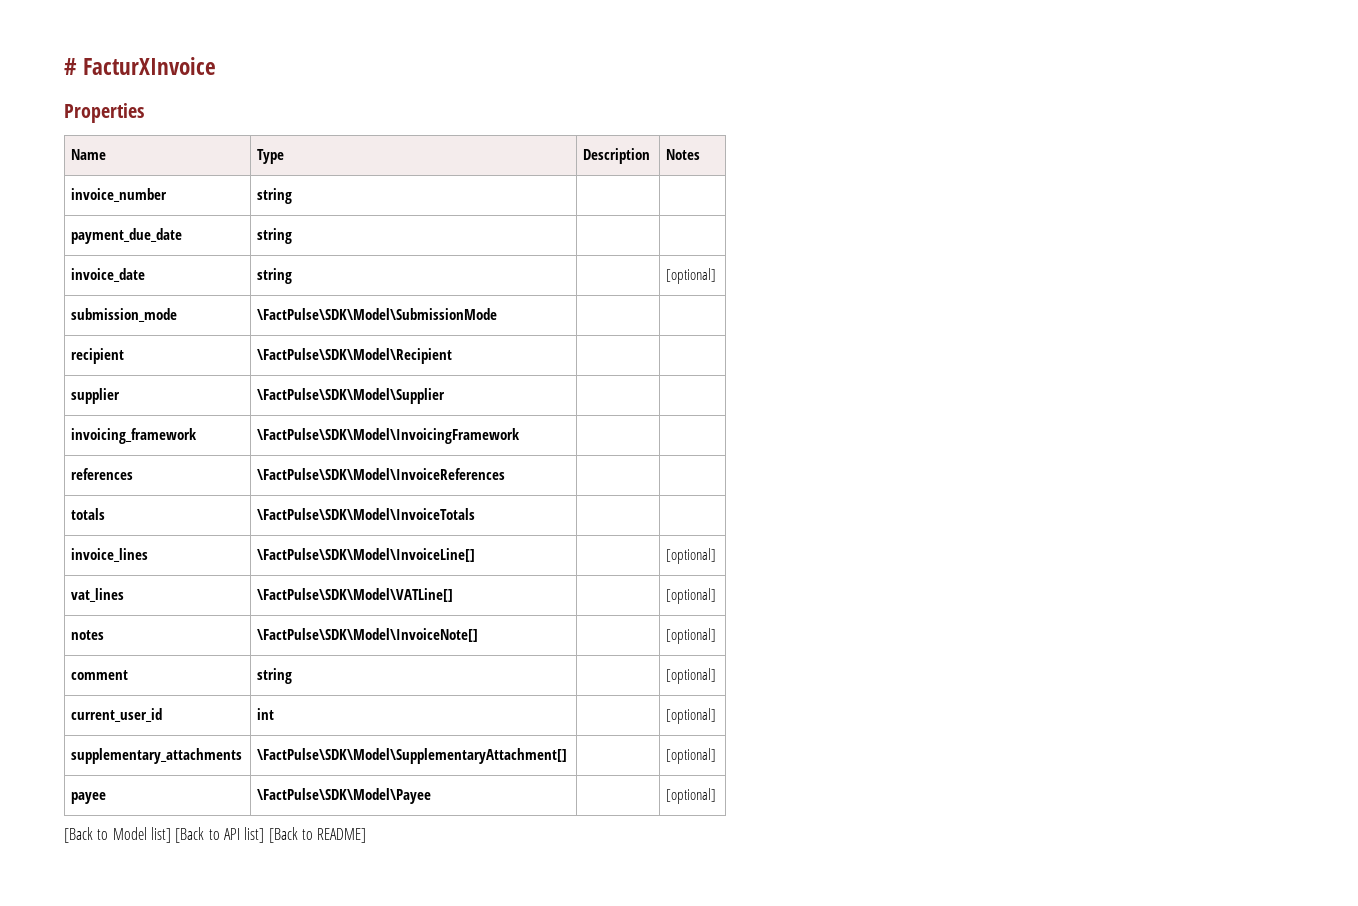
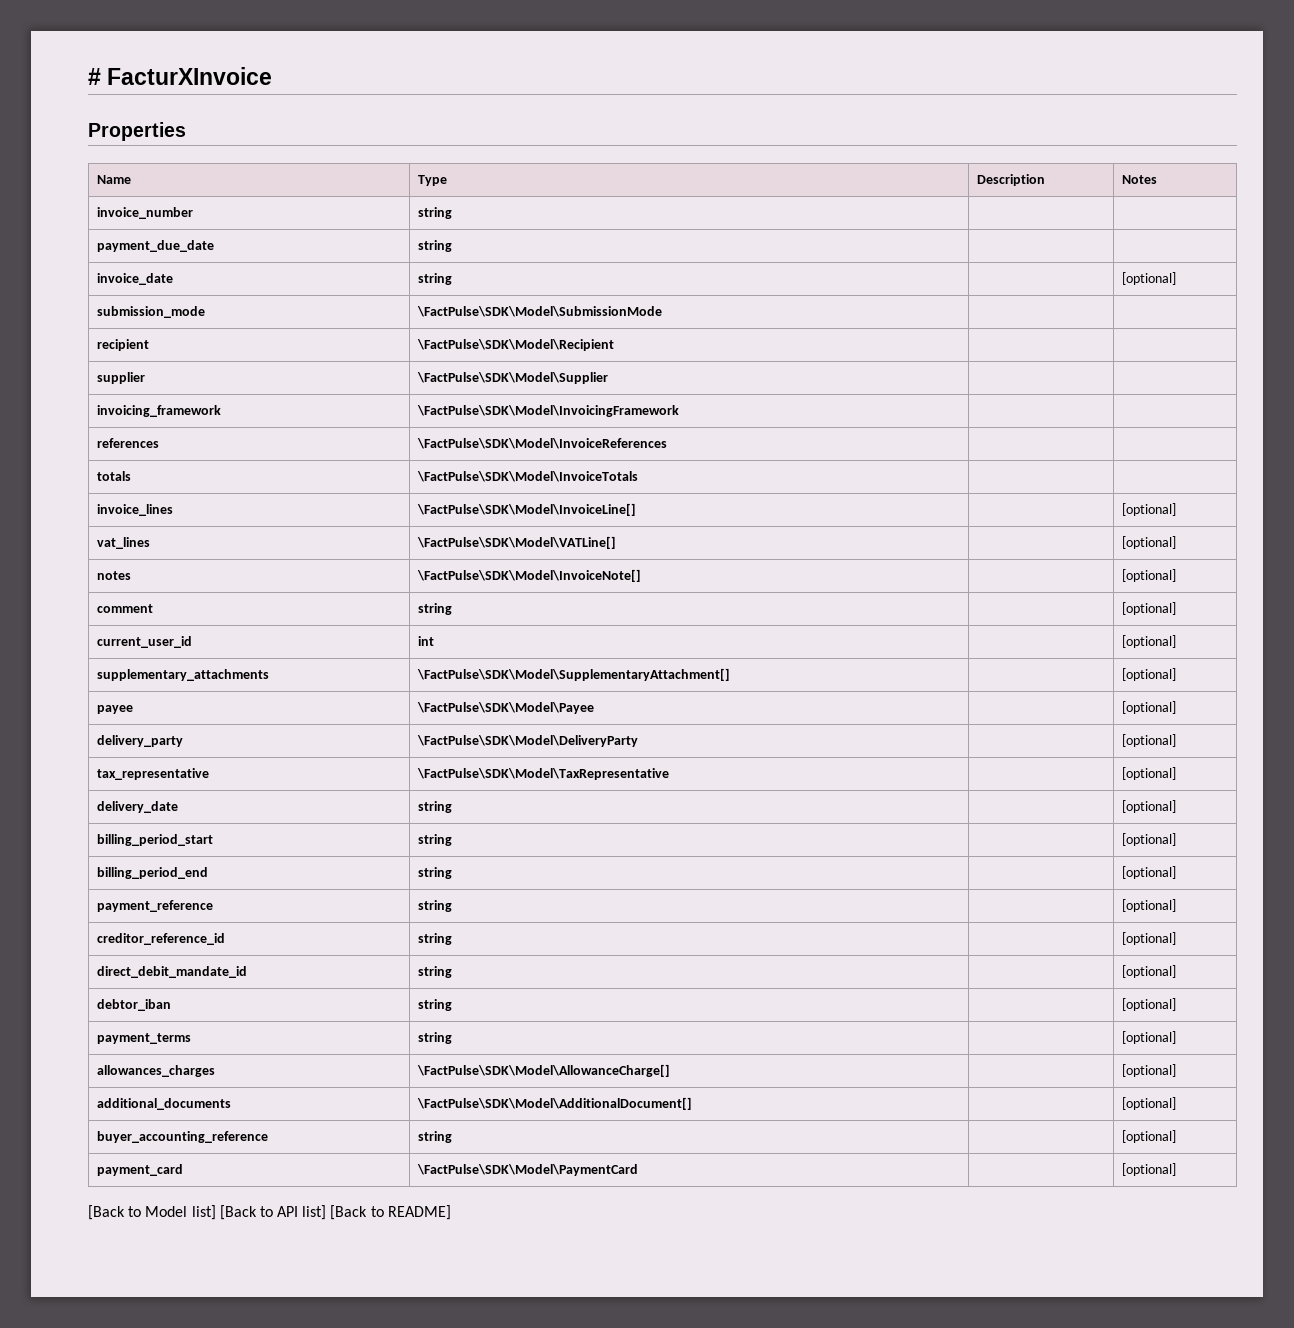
(717, 796) none -> [96,735,183,747] [416,735,638,747] [1121,734,1176,747] [96,768,209,780] [416,768,669,780] [1121,767,1176,780] [96,801,178,813] [417,801,452,813] [1121,800,1176,813] [96,834,213,846] [417,834,452,846] [1121,833,1176,846] [96,867,208,879] [417,867,452,879] [1121,866,1176,879] [96,900,213,912] [417,900,452,912] [1121,899,1176,912] [96,933,225,945] [417,933,452,945] [1121,932,1176,945] [96,966,247,978] [417,966,452,978] [1121,965,1176,978] [96,999,171,1011] [417,999,452,1011] [1121,998,1176,1011] [96,1033,191,1044] [417,1032,452,1044] [1121,1031,1176,1044] [96,1065,215,1077] [416,1064,670,1077] [1121,1064,1176,1077] [96,1098,231,1110] [416,1097,692,1110] [1121,1097,1176,1110] [96,1131,268,1143] [417,1131,452,1143] [1121,1130,1176,1143] [96,1164,183,1176] [416,1164,638,1176] [1121,1163,1176,1176] // delivery_party | \FactPulse\SDK\Model\DeliveryParty | | [optional] // tax_representative | \FactPulse\SDK\Model\TaxRepresentative | | [optional] // delivery_date | string | | [optional] // billing_period_start | string | | [optional] // billing_period_end | string | | [optional] // payment_reference | string | | [optional] // creditor_reference_id | string | | [optional] // direct_debit_mandate_id | string | | [optional] // debtor_iban | string | | [optional] // payment_terms | string | | [optional] // allowances_charges | \FactPulse\SDK\Model\AllowanceCharge[] | | [optional] // additional_documents | \FactPulse\SDK\Model\AdditionalDocument[] | | [optional] // buyer_accounting_reference | string | | [optional] // payment_card | \FactPulse\SDK\Model\PaymentCard | | [optional]

